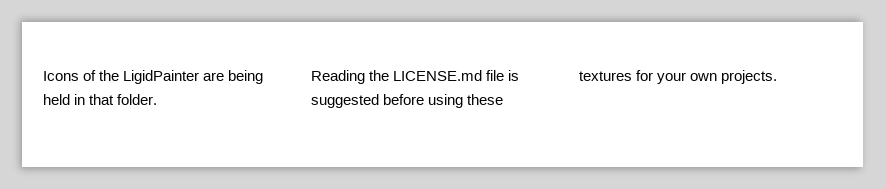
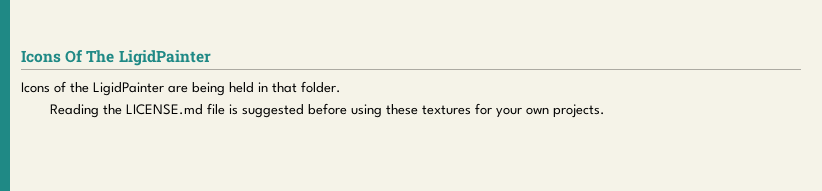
[43,71,79,81] Icons -> [21,50,211,66] [21,82,50,93] Icons Of The LigidPainter // Icons

